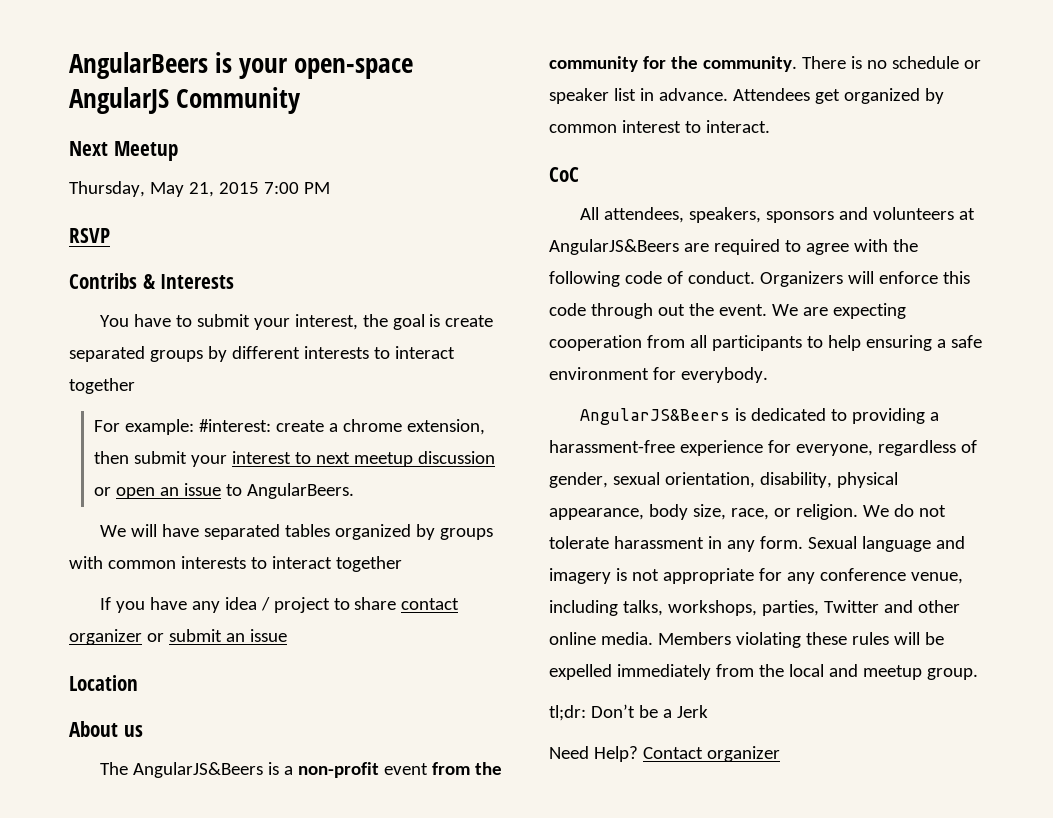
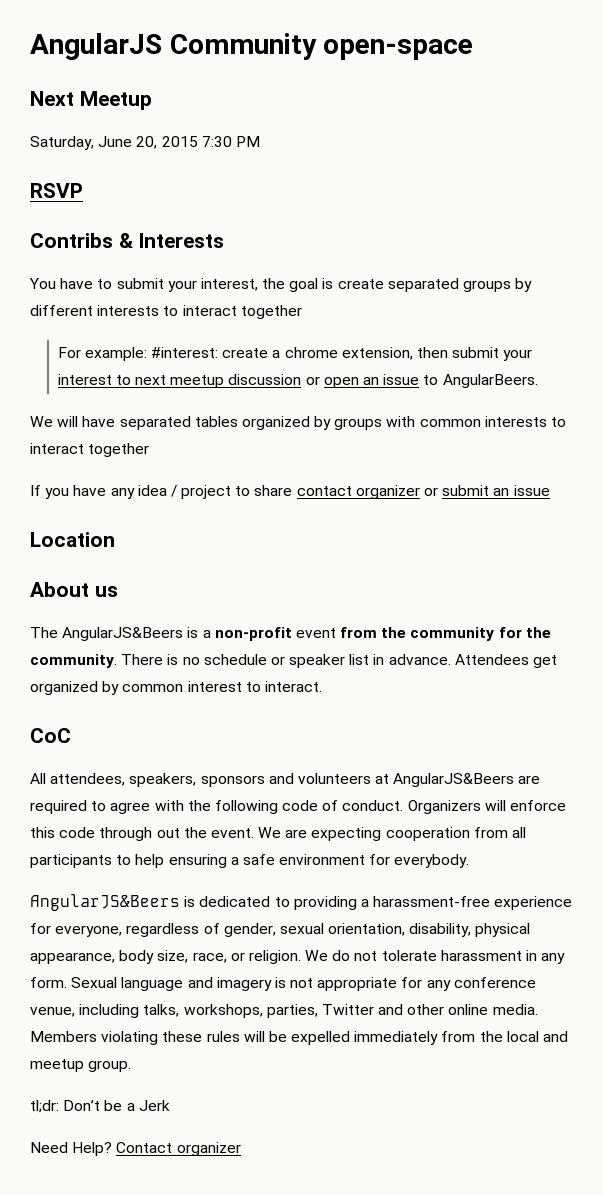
[69,52,414,79] AngularBeers is your open-space -> (30, 46) none
(302, 100) none -> [323,39,474,60] open-space
[69,181,299,197] Thursday, May 21, 2015 7:00 -> [30,136,232,150] Saturday, June 20, 2015 7:30

